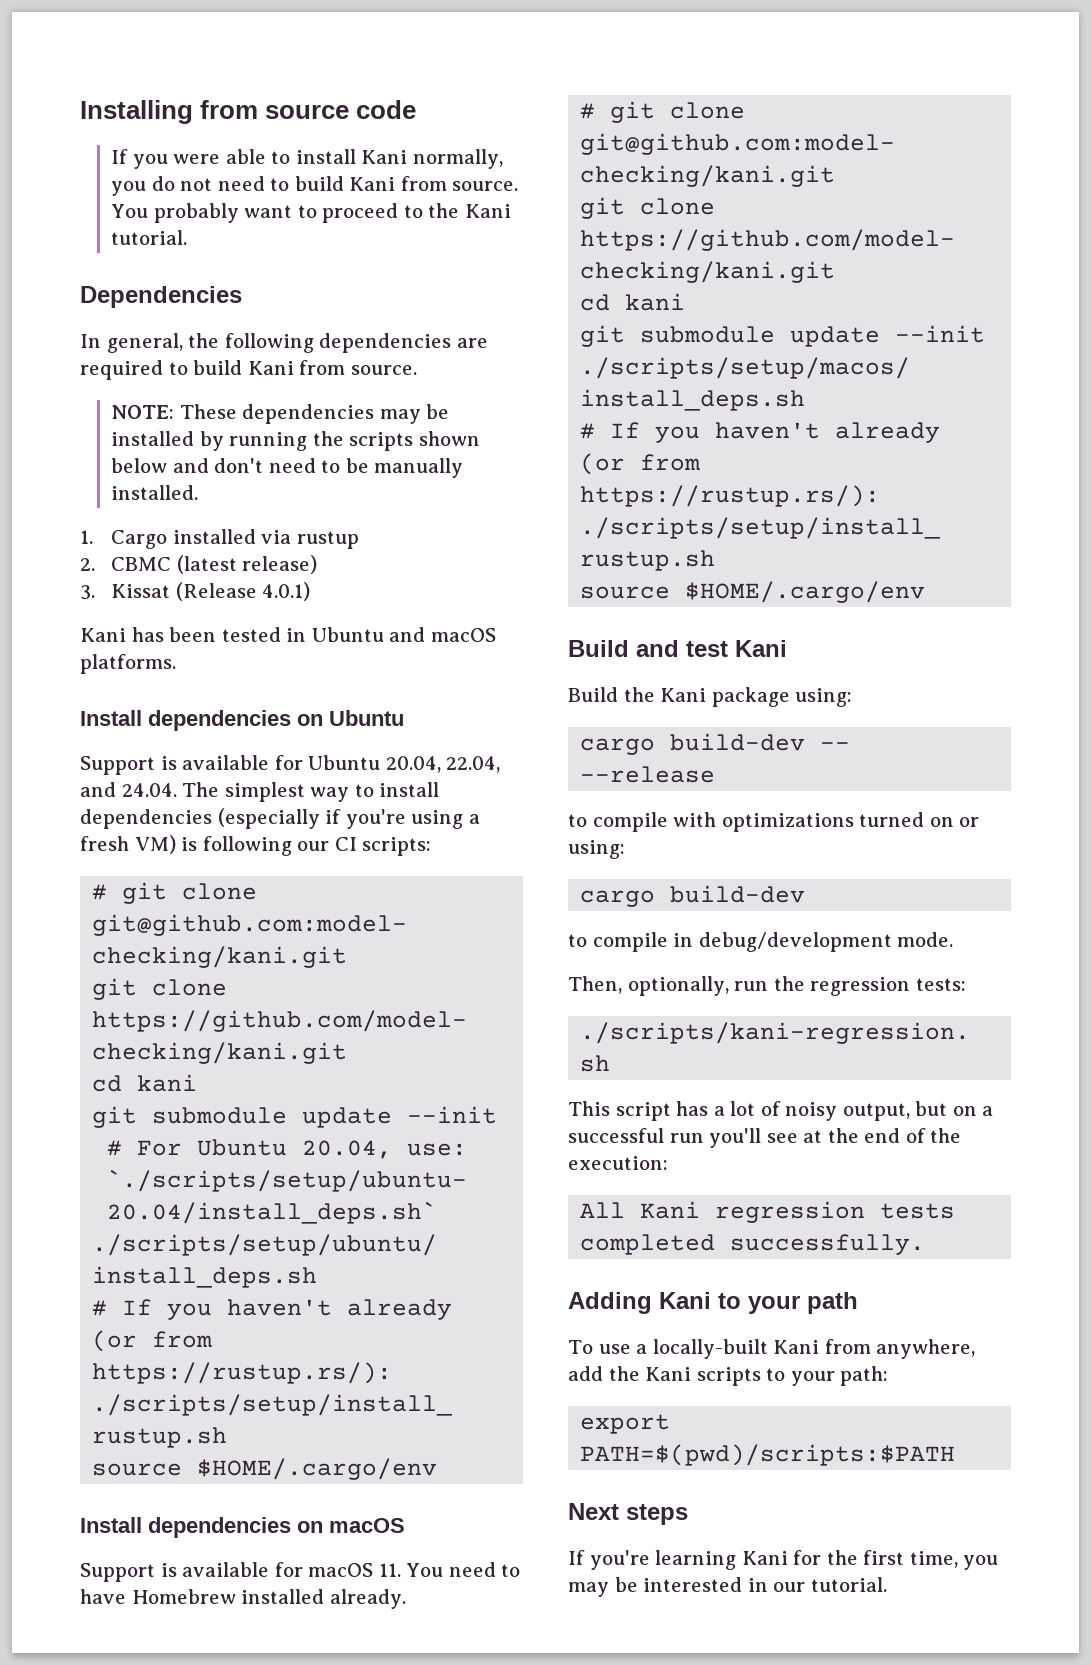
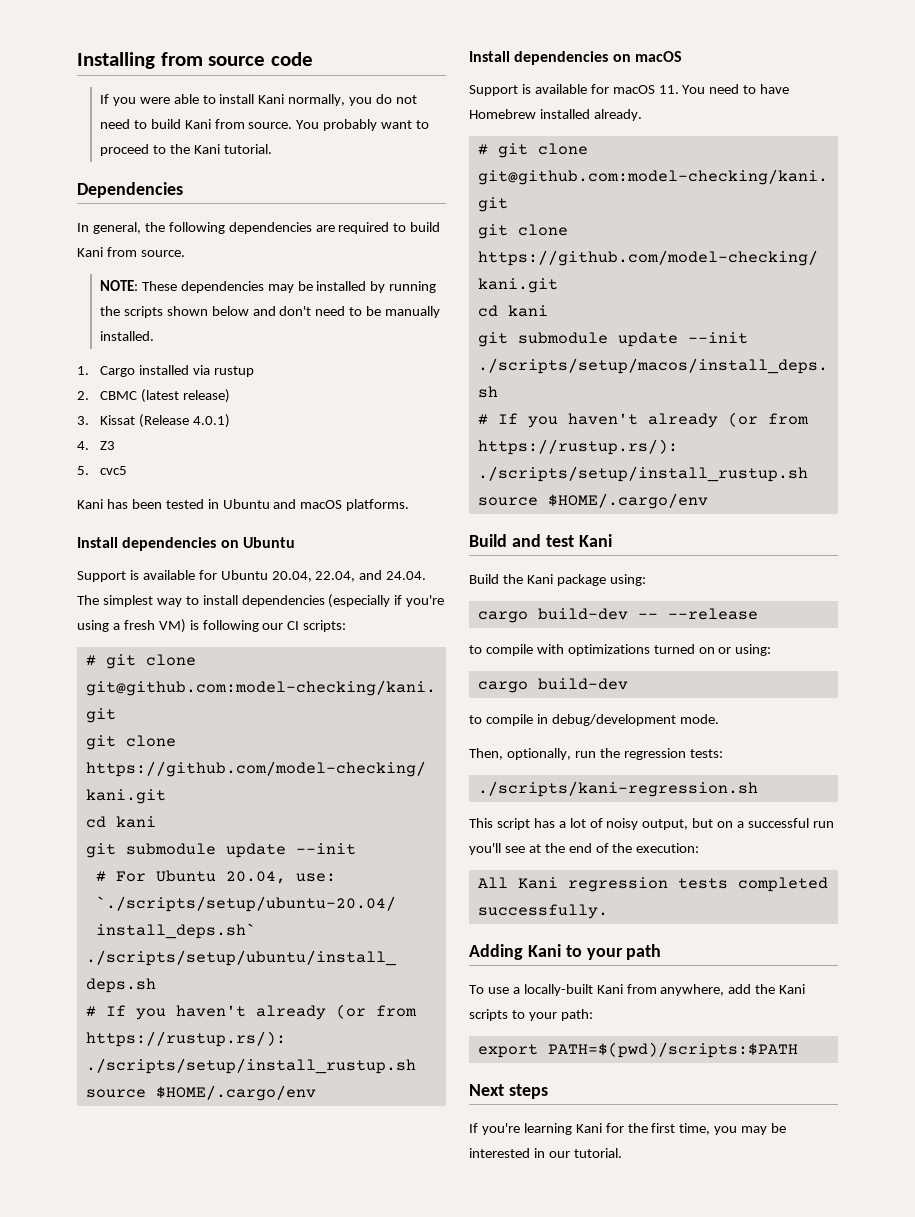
(311, 591) none -> [77,441,115,450] [77,466,127,475] // 4. Z3 // 5. cvc5

